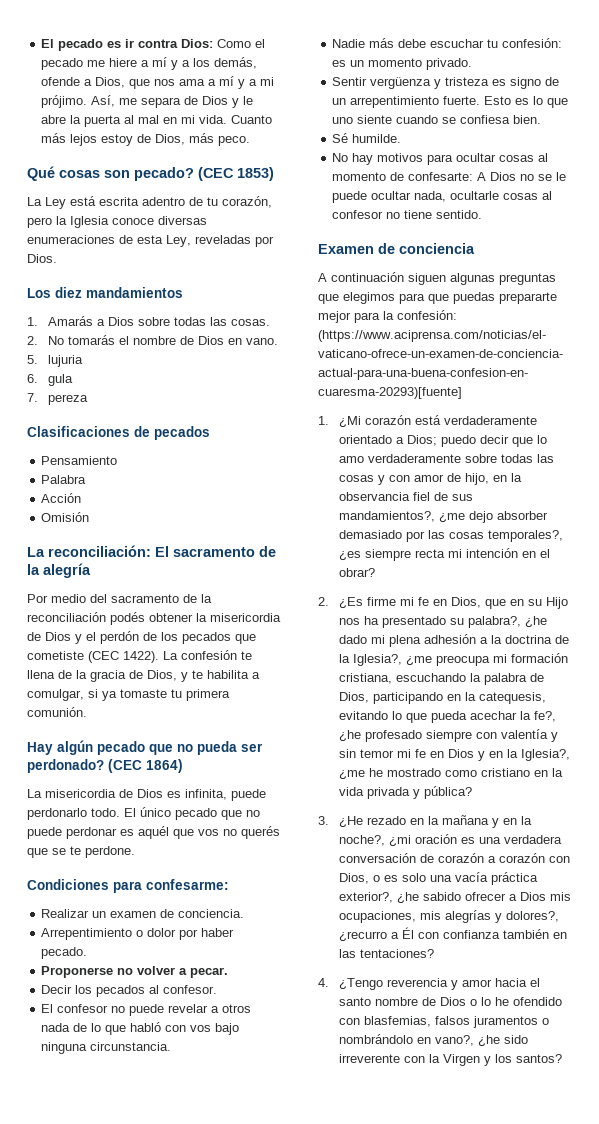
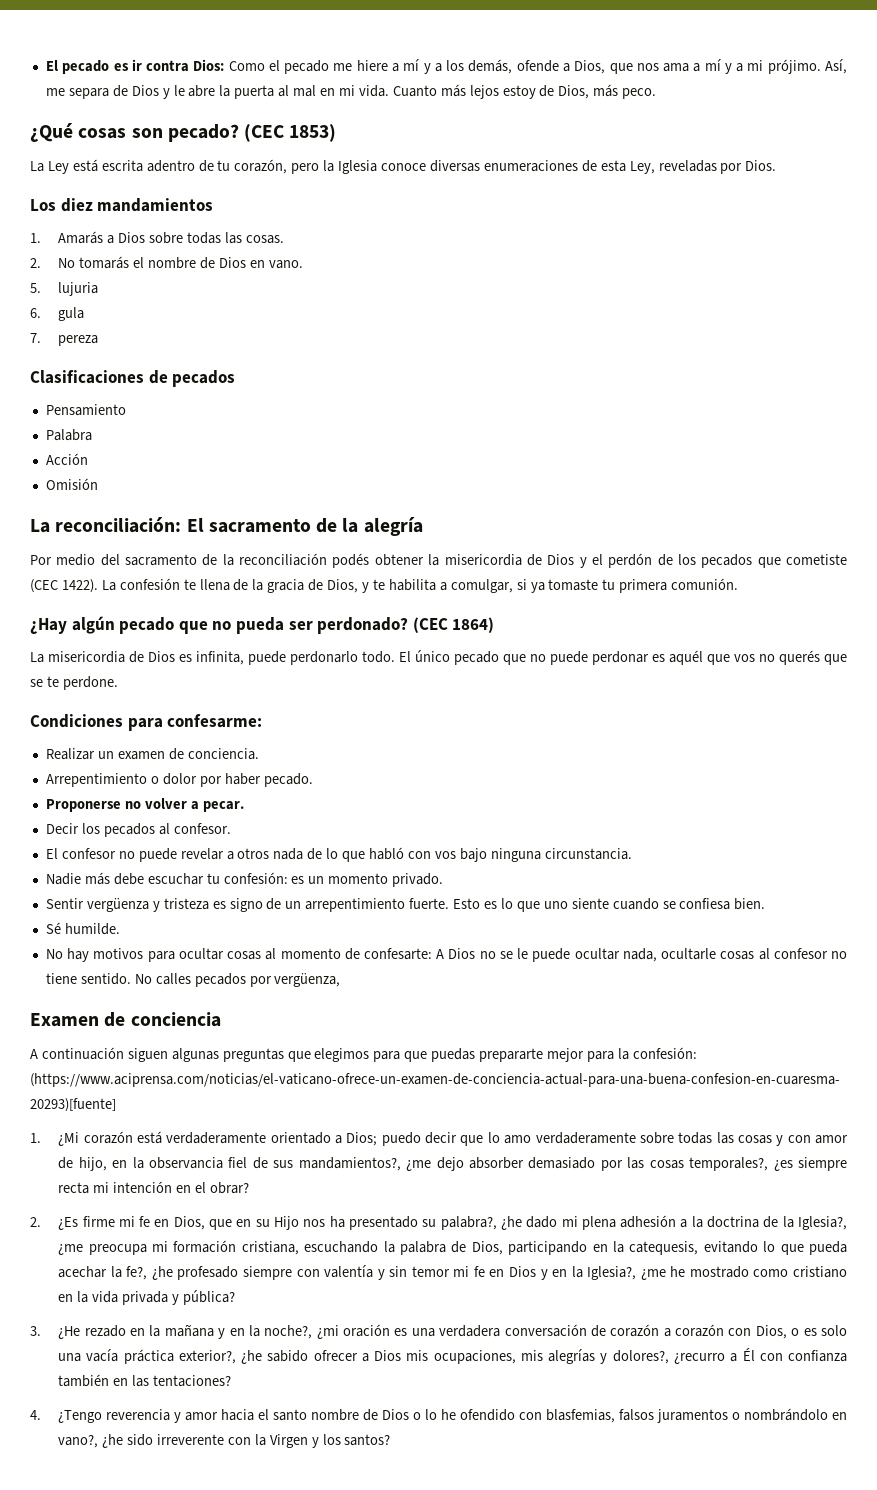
[27,166,55,181] Qué -> [30,123,73,142] ¿Qué
[27,742,53,755] Hay -> [30,618,67,634] ¿Hay
(483, 214) none -> [134,973,341,987] No calles pecados por vergüenza,

